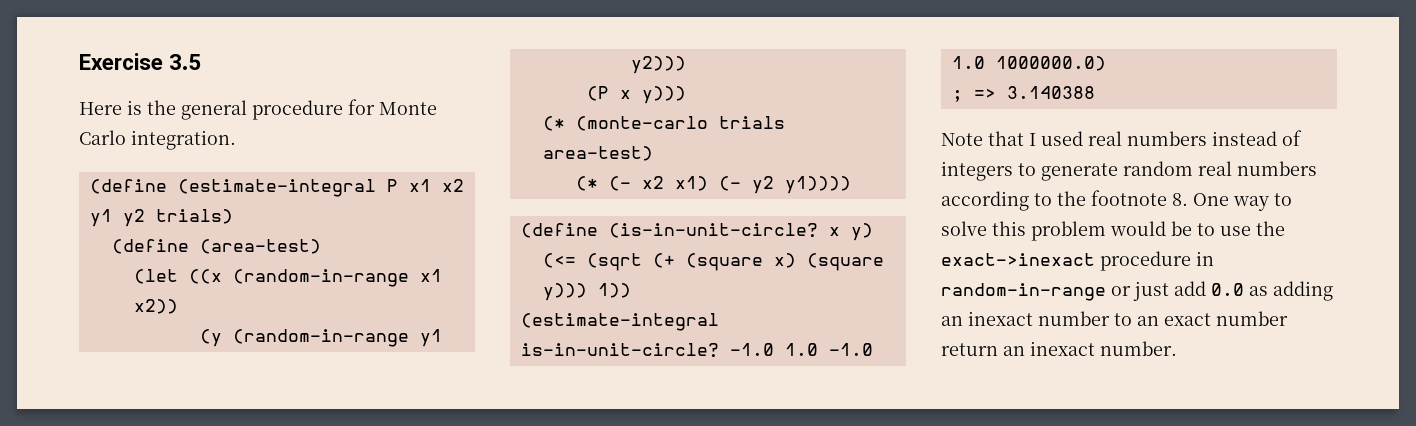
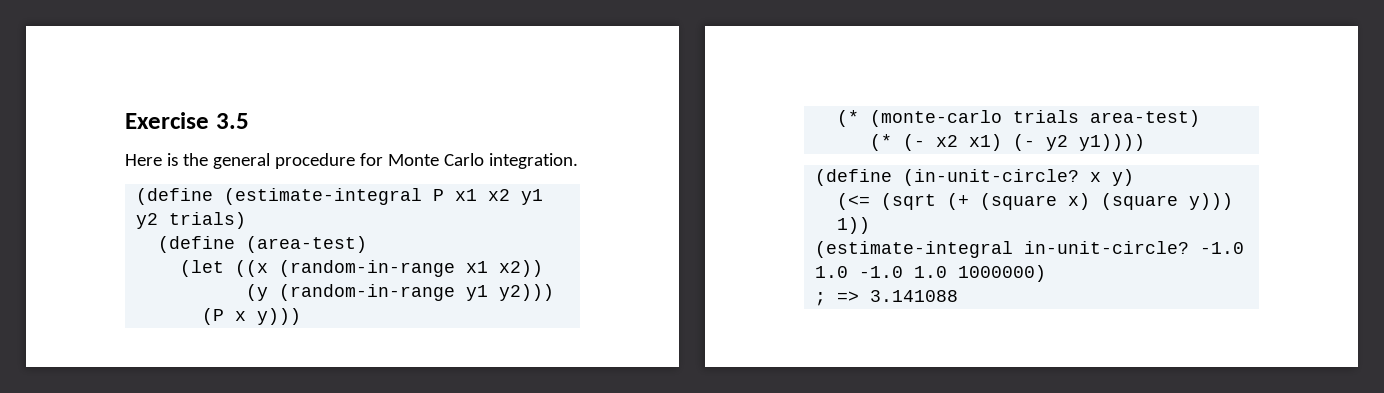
[608,223,818,238] (is-in-unit-circle? -> [903,169,1080,186] (in-unit-circle?
[520,343,719,358] is-in-unit-circle? -> [1024,241,1190,254] in-unit-circle?
[995,56,1106,71] 1000000.0) -> [958,265,1047,282] 1000000)
[1006,86,1095,99] [941,130,1302,146] [941,161,1317,181] [941,190,1292,211] [941,221,1285,241] [941,251,1214,271] [941,281,1333,301] [941,311,1288,326] [941,341,1177,356] 3.140388 // Note that I used real numbers instead of integers to generate random real numbers according to the footnote 8. One way to solve this problem would be to use the exact->inexact procedure in random-in-range or just add 0.0 as adding an inexact number to an exact number return an inexact number. -> [870,290,959,302] 3.141088

